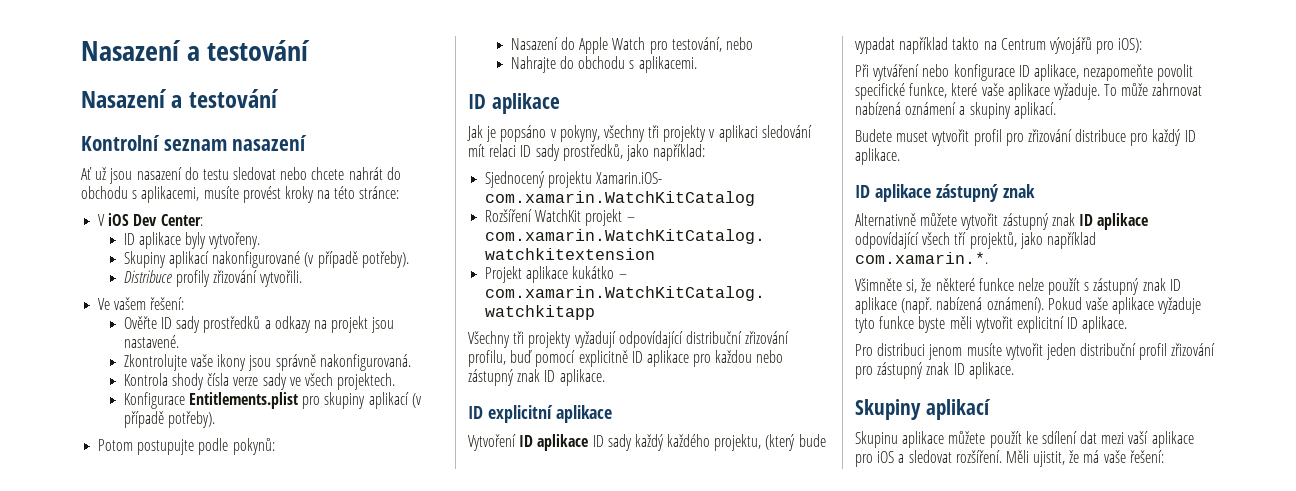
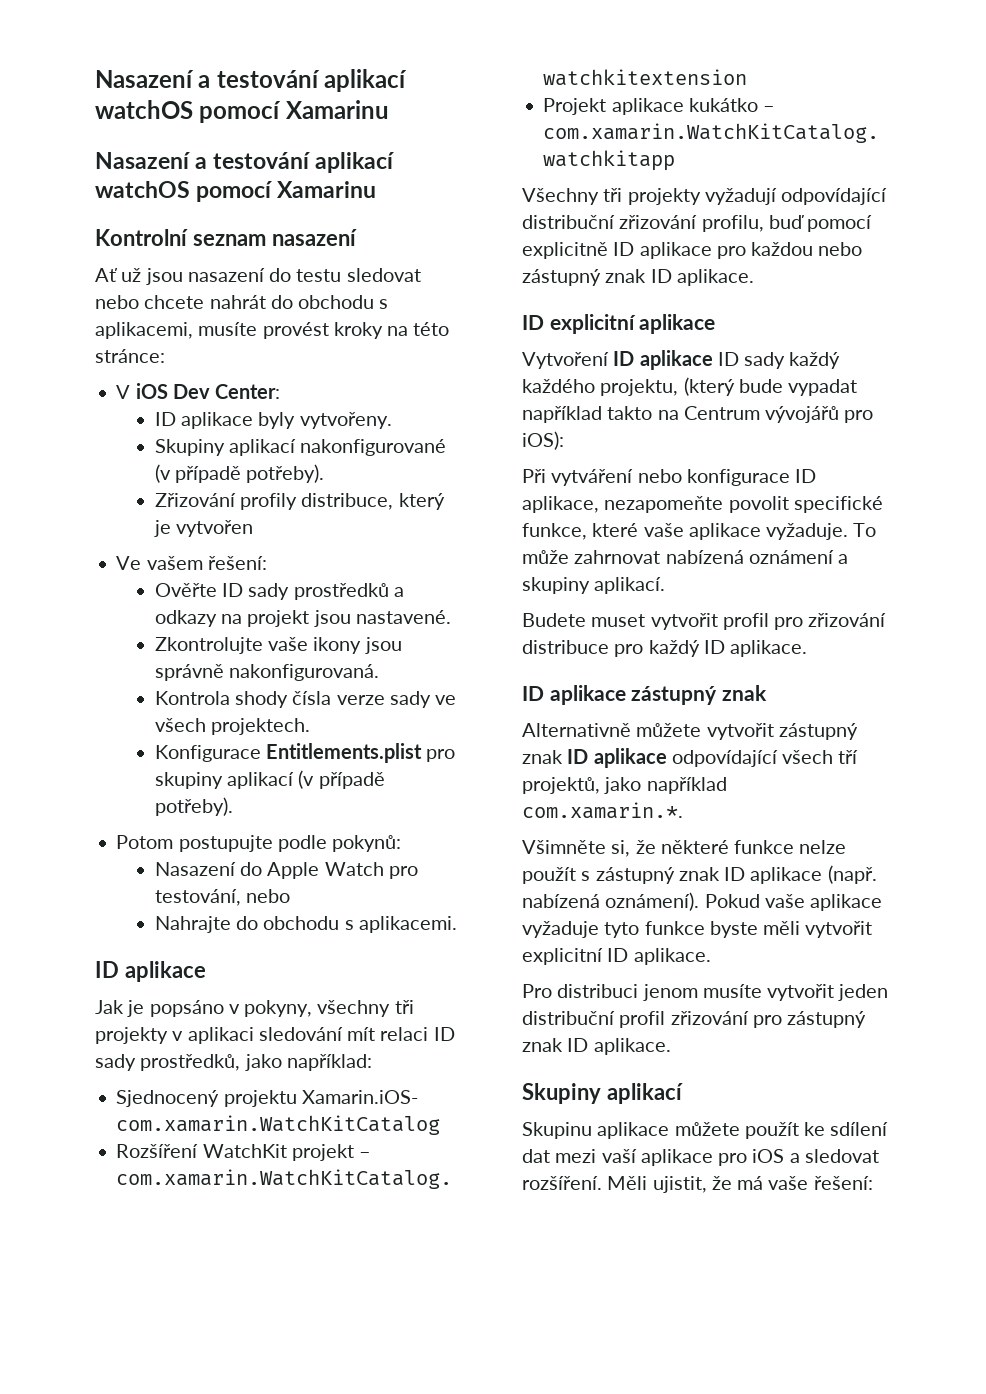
[81,40,311,61] [81,89,279,108] Nasazení a testování // Nasazení a testování -> [95,69,408,92] [95,100,389,123] [95,152,395,173] [95,181,377,202] Nasazení a testování aplikací watchOS pomocí Xamarinu // Nasazení a testování aplikací watchOS pomocí Xamarinu
[123,270,303,287] Distribuce profily zřizování vytvořili. -> [154,493,445,510] [153,520,254,537] Zřizování profily distribuce, který je vytvořen

